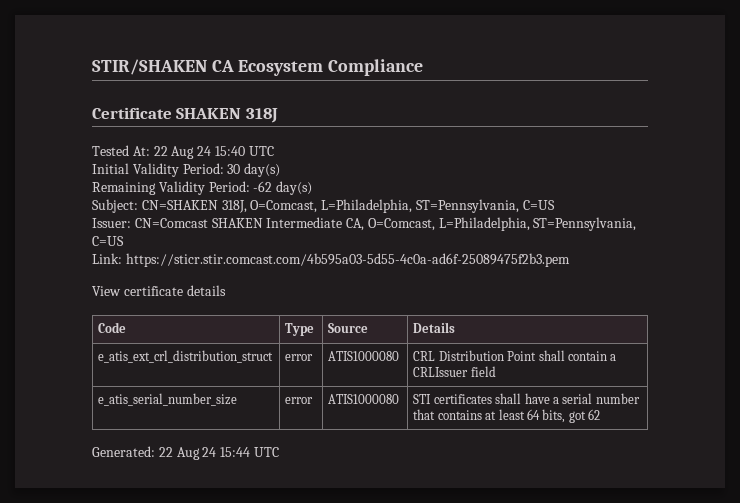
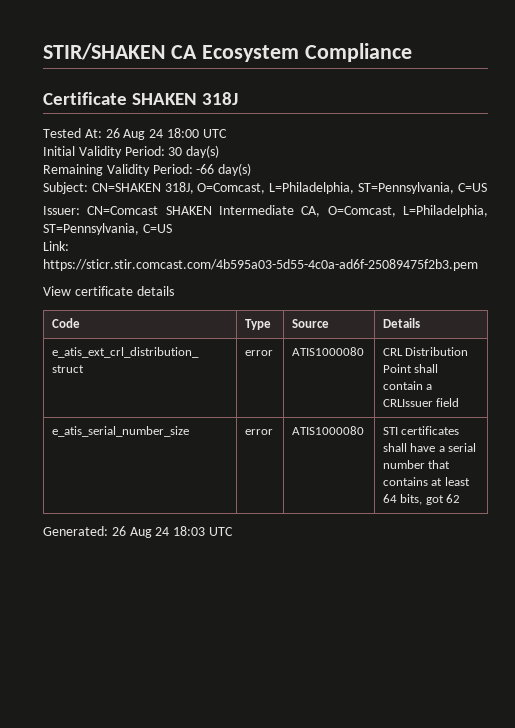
[153,146,245,159] 22 Aug 24 15:40 -> [105,128,199,140] 26 Aug 24 18:00
[253,181,273,192] -62 -> [196,164,215,174] -66
[158,447,251,460] 22 Aug 24 15:44 -> [111,526,206,538] 26 Aug 24 18:03

